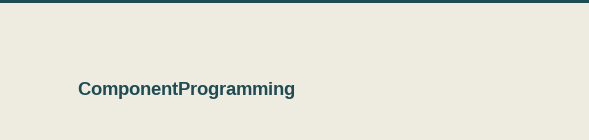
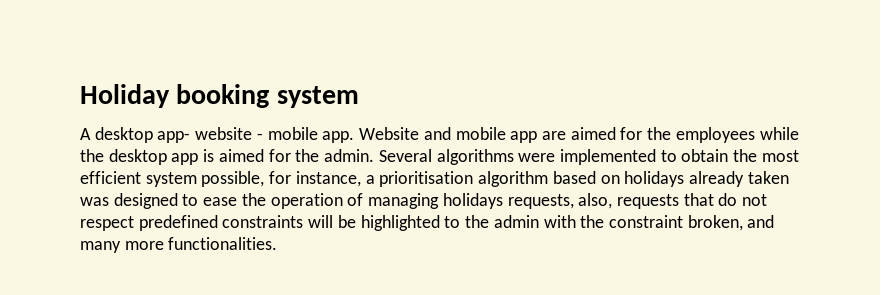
[78,82,295,99] ComponentProgramming -> [80,84,359,108] [80,127,799,143] [80,149,799,165] [80,171,789,187] [80,193,768,209] [80,215,775,231] [80,237,278,253] Holiday booking system // A desktop app- website - mobile app. Website and mobile app are aimed for the employees while the desktop app is aimed for the admin. Several algorithms were implemented to obtain the most efficient system possible, for instance, a prioritisation algorithm based on holidays already taken was designed to ease the operation of managing holidays requests, also, requests that do not respect predefined constraints will be highlighted to the admin with the constraint broken, and many more functionalities.

